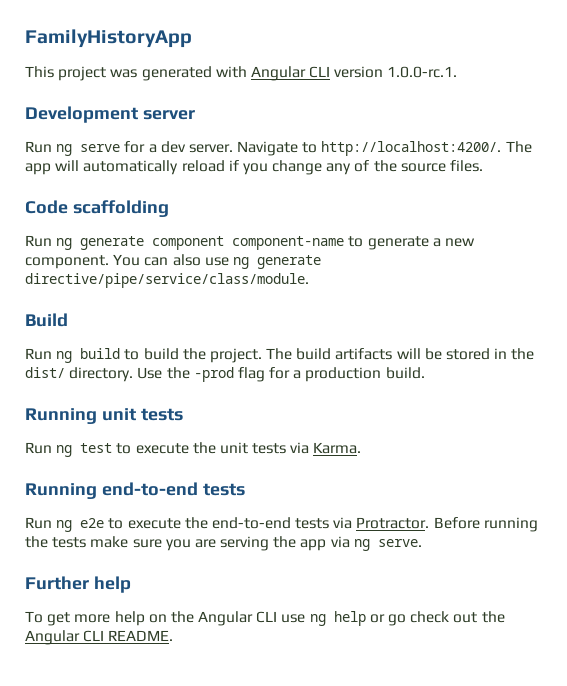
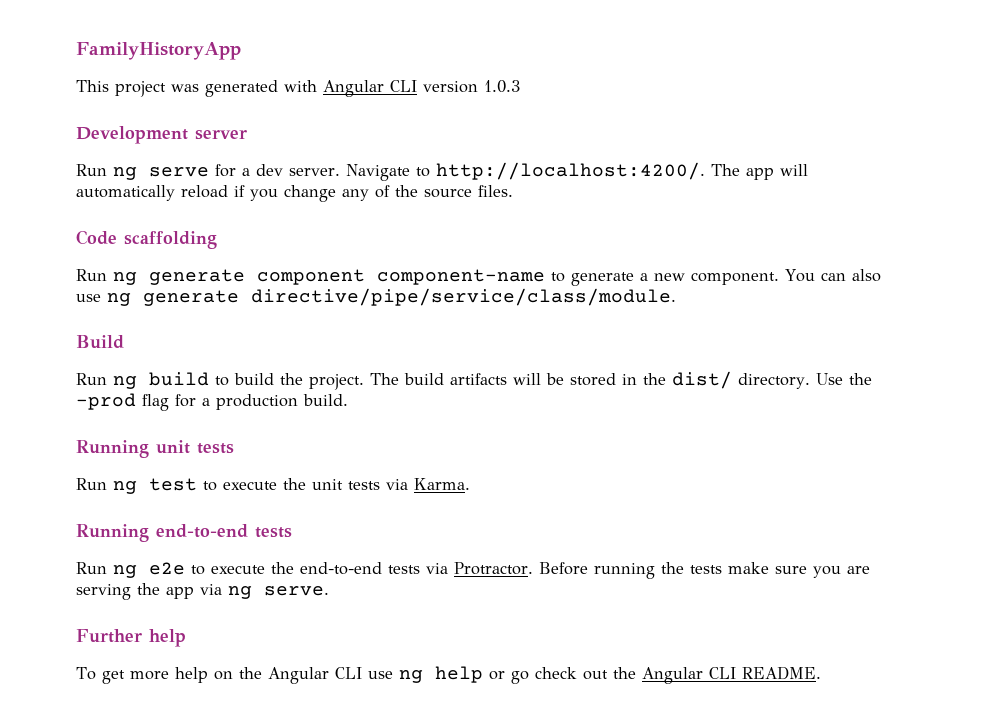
[387,66,458,78] 1.0.0-rc.1. -> [484,80,520,93] 1.0.3

